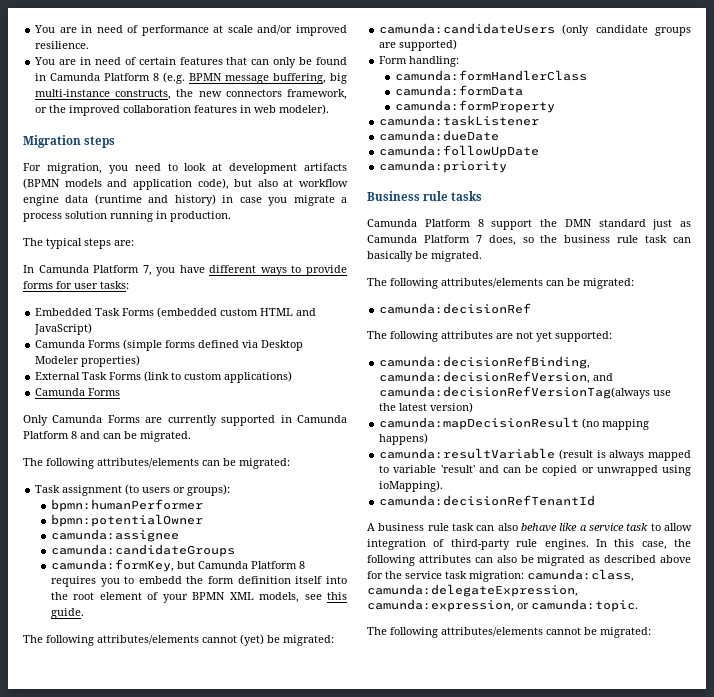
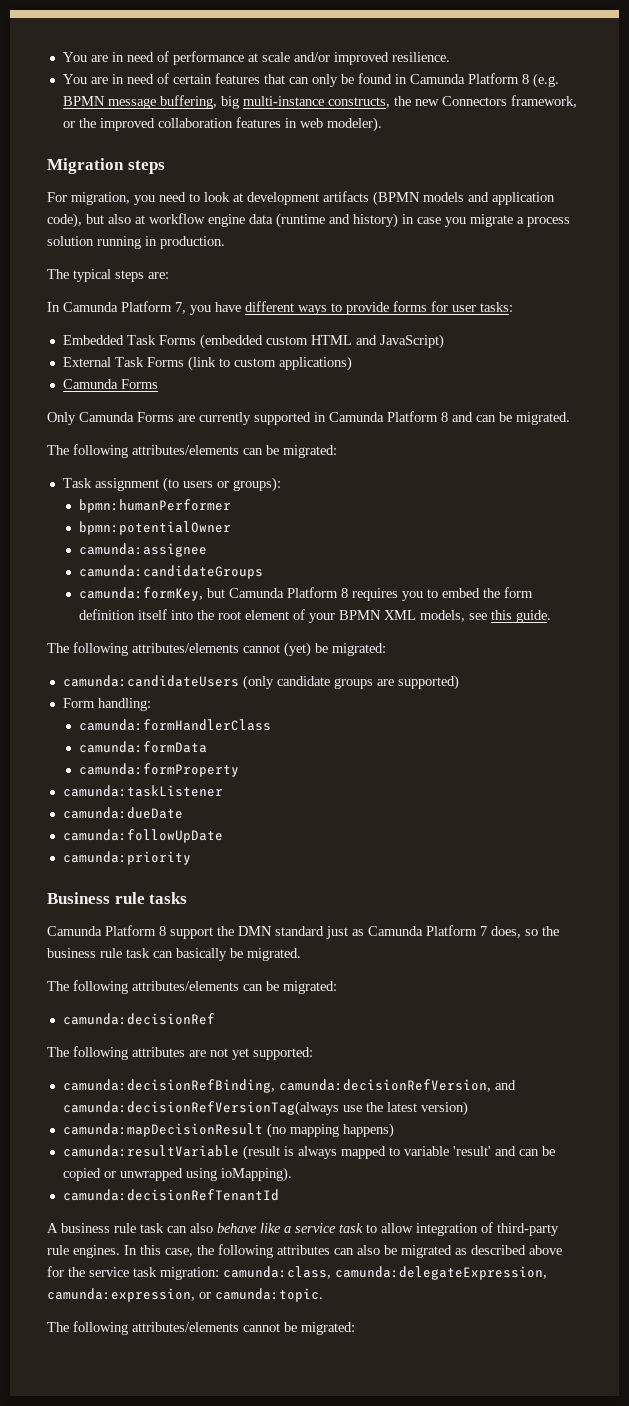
[225,89,282,97] connectors -> [441,96,507,106] Connectors
[35,339,304,351] [35,355,141,367] // Camunda Forms (simple forms defined via Desktop Modeler properties) -> (444, 341) none
[138,576,182,584] embedd -> [442,588,481,598] embed

